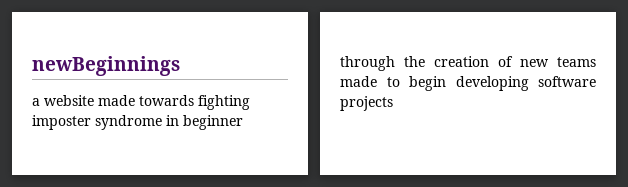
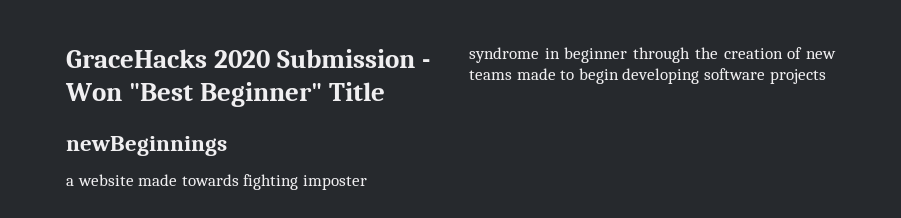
(32, 66) none -> [66,49,431,68] [65,82,386,107] GraceHacks 2020 Submission - Won "Best Beginner" Title //

